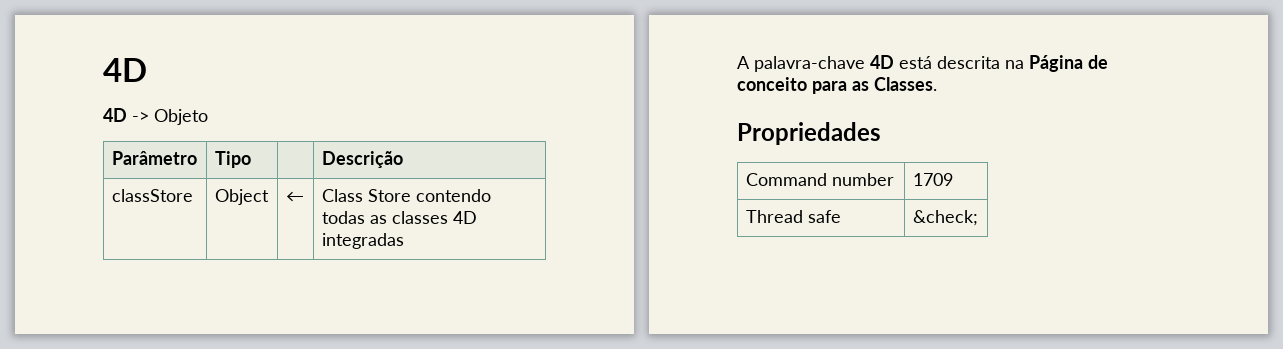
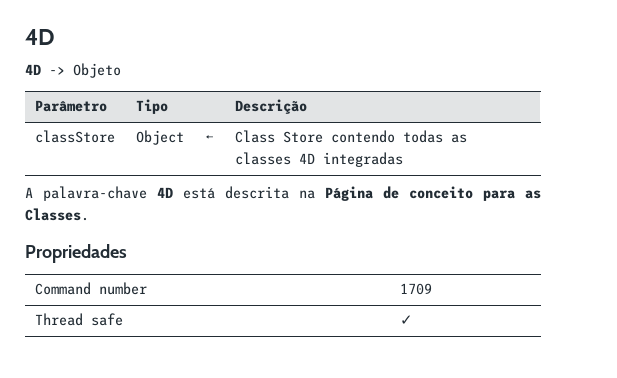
[912,210,978,226] &check; -> [400,315,414,325] ✓

